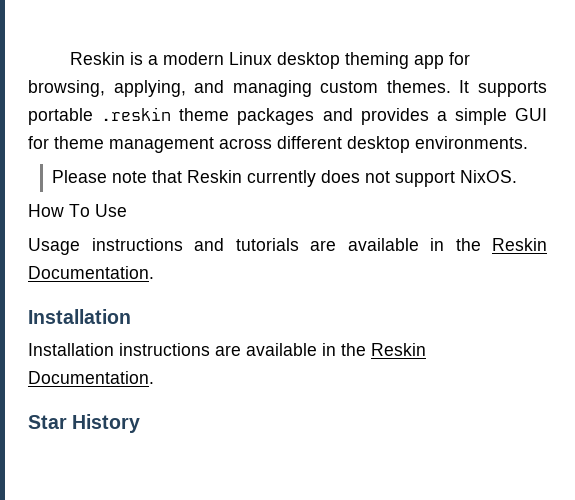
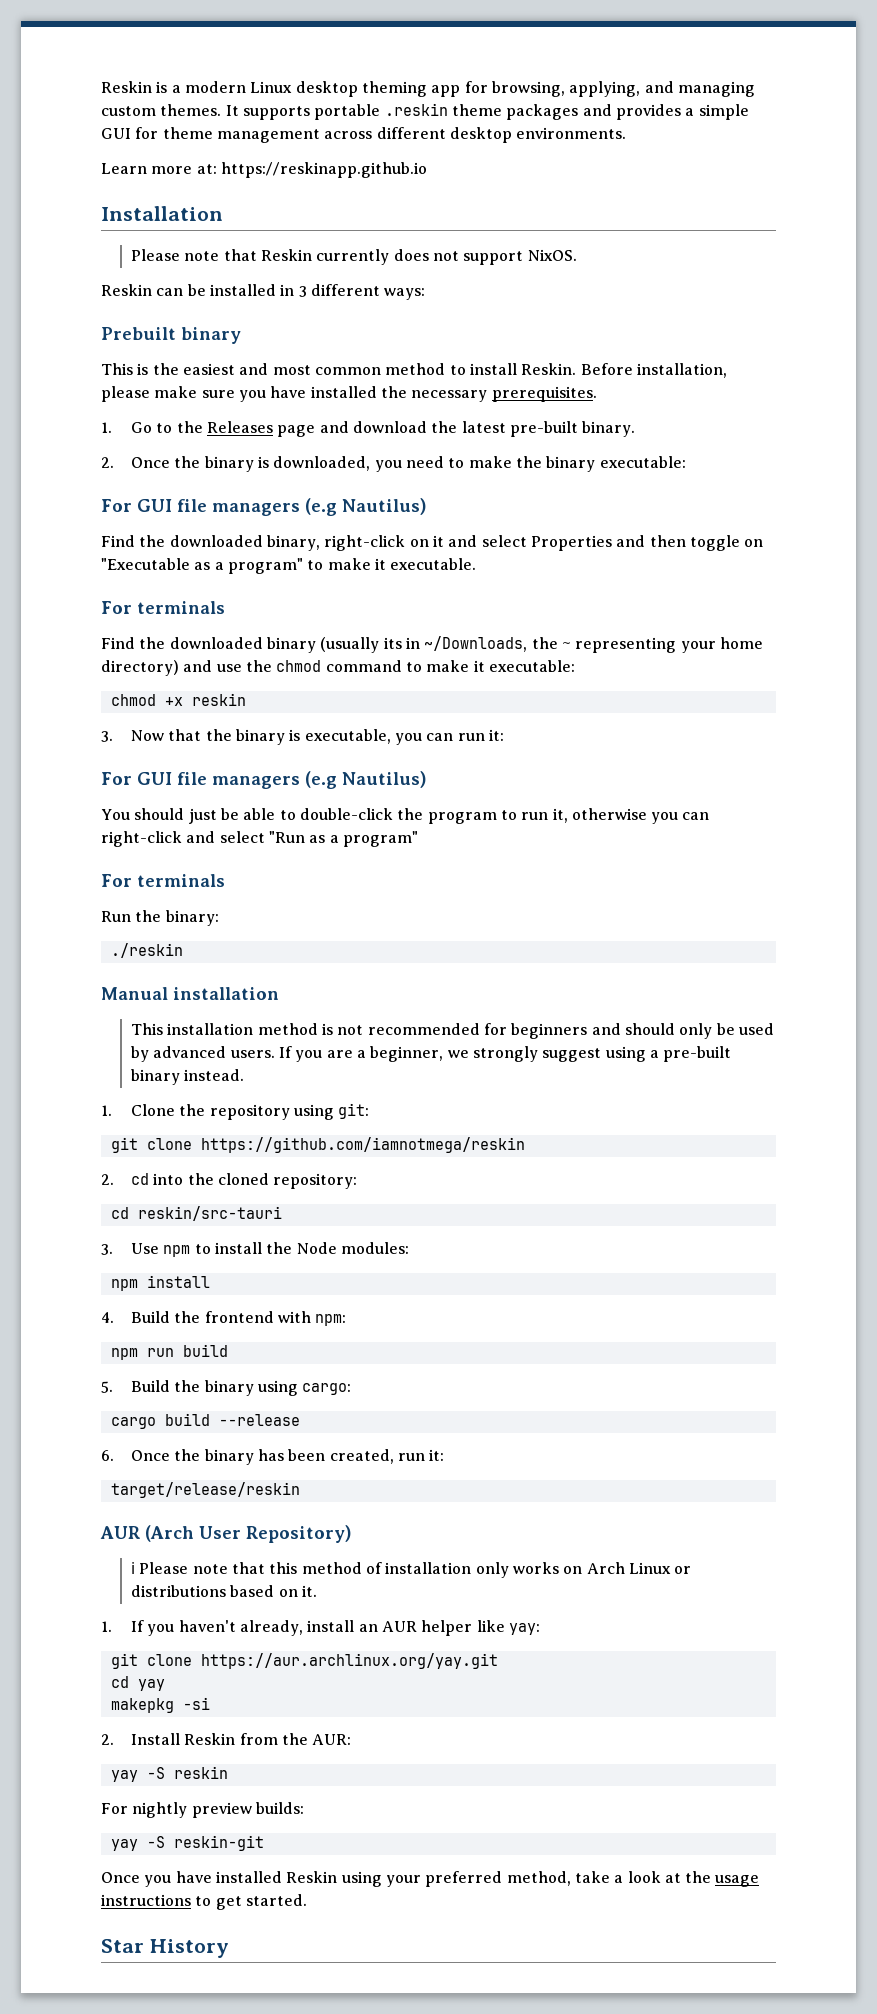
(528, 142) none -> [101,162,427,178] [101,206,223,221] // Learn more at: https://reskinapp.github.io // Installation
[28,204,127,217] [28,238,547,255] [28,266,154,279] [28,309,131,324] [28,343,426,356] [28,371,154,384] How To Use // Usage instructions and tutorials are available in the Reskin Documentation. // Installation // Installation instructions are available in the Reskin Documentation. -> [101,284,426,300] [101,327,241,344] [101,363,727,378] [101,386,597,402] [101,421,636,437] [101,456,686,472] [101,498,427,516] [101,535,764,551] [101,558,477,574] [101,601,225,614] [101,636,763,653] [101,660,575,676] [110,693,246,706] [101,729,505,745] [101,771,427,789] [101,808,710,824] [101,831,418,847] [101,874,225,887] [101,910,219,926] [110,943,183,958] [101,987,279,1000] [131,1023,774,1039] [131,1046,732,1062] [131,1069,245,1085] [101,1103,370,1120] [110,1137,525,1153] [101,1173,358,1189] [110,1206,282,1221] [101,1242,410,1257] [110,1275,210,1291] [101,1311,347,1326] [110,1344,228,1360] [101,1380,352,1396] [110,1413,300,1429] [101,1449,445,1465] [110,1482,300,1498] [100,1525,352,1543] [131,1562,692,1578] [131,1585,318,1597] [101,1620,541,1636] [110,1653,498,1669] [110,1676,165,1691] [110,1697,210,1713] [101,1733,352,1745] [110,1766,228,1782] [101,1802,304,1818] [110,1835,264,1851] [101,1871,760,1887] [101,1894,307,1910] Reskin can be installed in 3 different ways: // Prebuilt binary // This is the easiest and most common method to install Reskin. Before installation, please make sure you have installed the necessary prerequisites. // 1. Go to the Releases page and download the latest pre-built binary. // 2. Once the binary is downloaded, you need to make the binary executable: // For GUI file managers (e.g Nautilus) // Find the downloaded binary, right-click on it and select Properties and then toggle on "Executable as a program" to make it executable. // For terminals // Find the downloaded binary (usually its in ~/Downloads, the ~ representing your home directory) and use the chmod command to make it executable: // chmod +x reskin // 3. Now that the binary is executable, you can run it: // For GUI file managers (e.g Nautilus) // You should just be able to double-click the program to run it, otherwise you can right-click and select "Run as a program" // For terminals // Run the binary: // ./reskin // Manual installation // This installation method is not recommended for beginners and should only be used by advanced users. If you are a beginner, we strongly suggest using a pre-built binary instead. // 1. Clone the repository using git: // git clone https://github.com/iamnotmega/reskin // 2. cd into the cloned repository: // cd reskin/src-tauri // 3. Use npm to install the Node modules: // npm install // 4. Build the frontend with npm: // npm run build // 5. Build the binary using cargo: // cargo build --release // 6. Once the binary has been created, run it: // target/release/reskin // AUR (Arch User Repository) // ℹ Please note that this method of installation only works on Arch Linux or distributions based on it. // 1. If you haven't already, install an AUR helper like yay: // git clone https://aur.archlinux.org/yay.git // cd yay // makepkg -si // 2. Install Reskin from the AUR: // yay -S reskin // For nightly preview builds: // yay -S reskin-git // Once you have installed Reskin using your preferred method, take a look at the usage instructions to get started.

